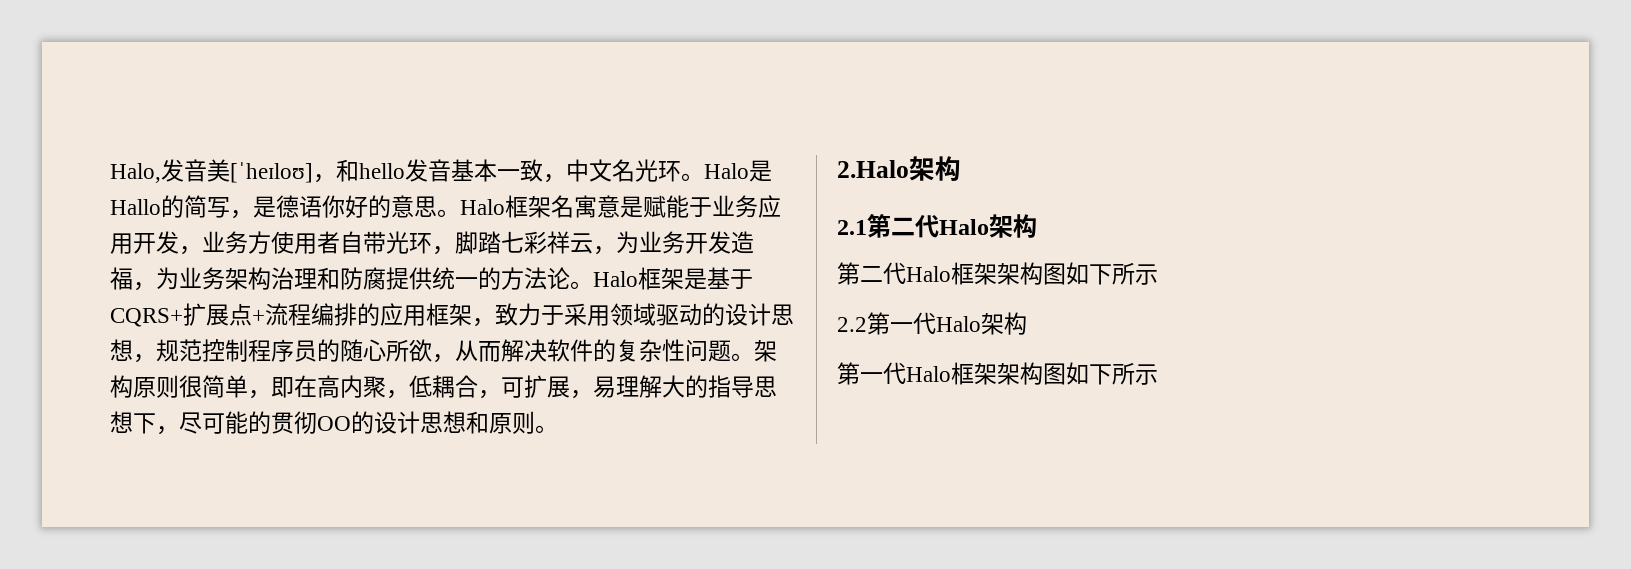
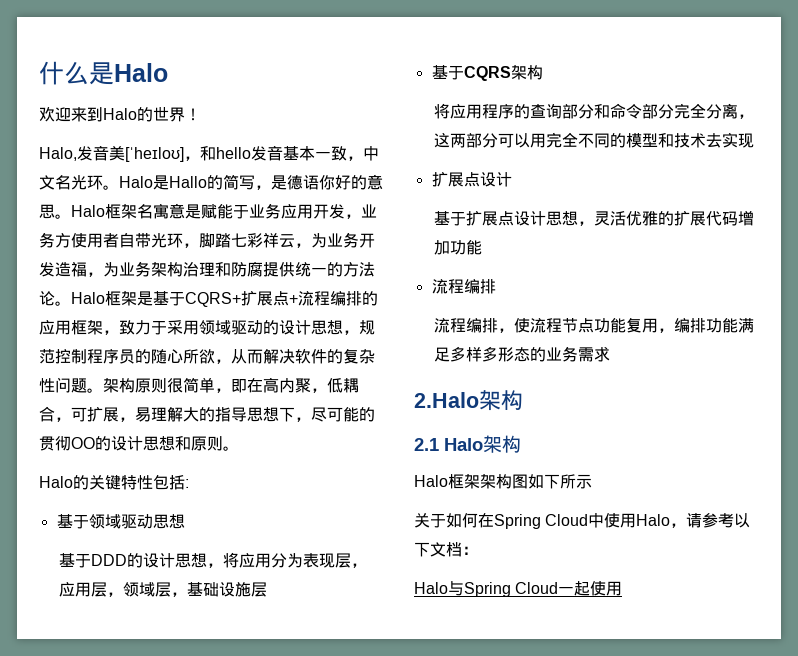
(110, 173) none -> [39,61,168,85] [39,106,201,122] 什么是Halo // 欢迎来到Halo的世界！ //
(558, 429) none -> [39,474,189,490] [56,514,185,529] [59,552,368,568] [59,582,268,597] [431,65,543,81] [434,103,755,119] [434,132,755,148] [431,172,512,187] [434,210,755,226] [434,240,483,255] [431,279,496,294] [434,318,755,333] [434,346,611,362] // Halo的关键特性包括: // 基于领域驱动思想 // 基于DDD的设计思想，将应用分为表现层，应用层，领域层，基础设施层 // 基于CQRS架构 // 将应用程序的查询部分和命令部分完全分离，这两部分可以用完全不同的模型和技术去实现 // 扩展点设计 // 基于扩展点设计思想，灵活优雅的扩展代码增加功能 // 流程编排 // 流程编排，使流程节点功能复用，编排功能满足多样多形态的业务需求
[867,214,1037,238] [837,262,906,285] 第二代Halo架构 // 第二代 -> [444,435,521,453] Halo架构 //
[837,312,1027,335] [837,362,1158,385] 2.2第一代Halo架构 // 第一代Halo框架架构图如下所示 -> [414,513,751,529] [414,542,478,557] [414,581,623,597] 关于如何在Spring Cloud中使用Halo，请参考以下文档： // Halo与Spring Cloud一起使用

